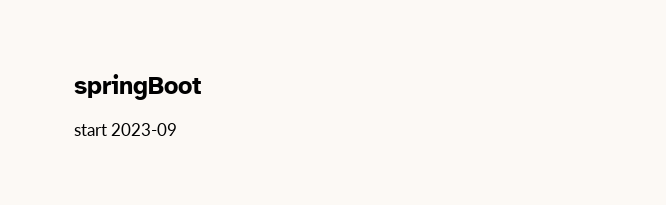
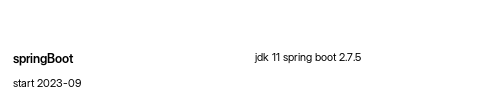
(178, 129) none -> [254,53,361,64] // jdk 11 spring boot 2.7.5

